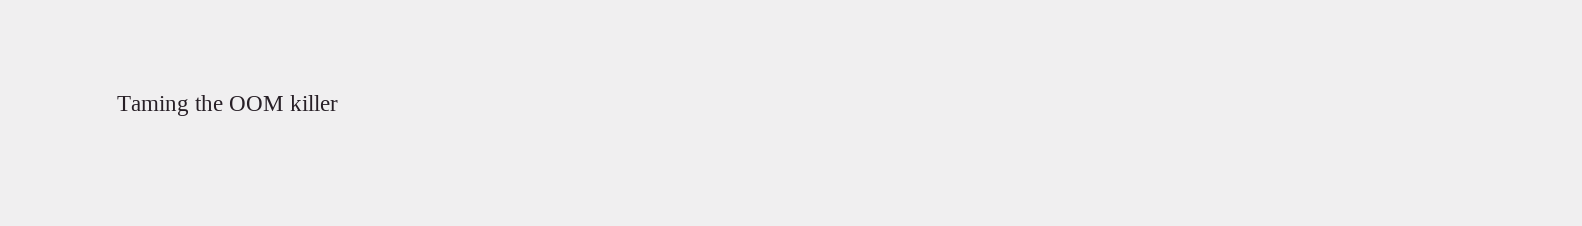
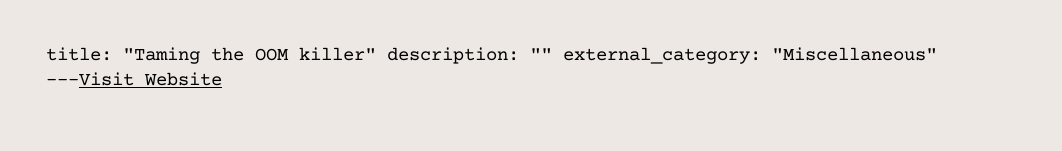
[117,95,338,116] Taming the OOM killer -> [46,47,937,64] [46,72,222,86] title: "Taming the OOM killer" description: "" external_category: "Miscellaneous" ---Visit Website

